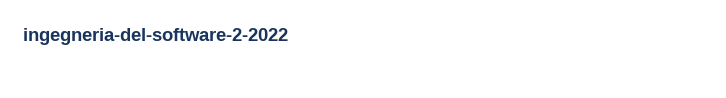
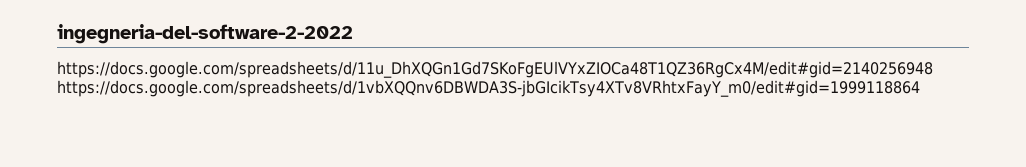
(288, 36) none -> [57,61,933,78] [57,80,920,97] // https://docs.google.com/spreadsheets/d/11u_DhXQGn1Gd7SKoFgEUlVYxZIOCa48T1QZ36RgCx4M/edit#gid=2140256948 https://docs.google.com/spreadsheets/d/1vbXQQnv6DBWDA3S-jbGIcikTsy4XTv8VRhtxFayY_m0/edit#gid=1999118864

